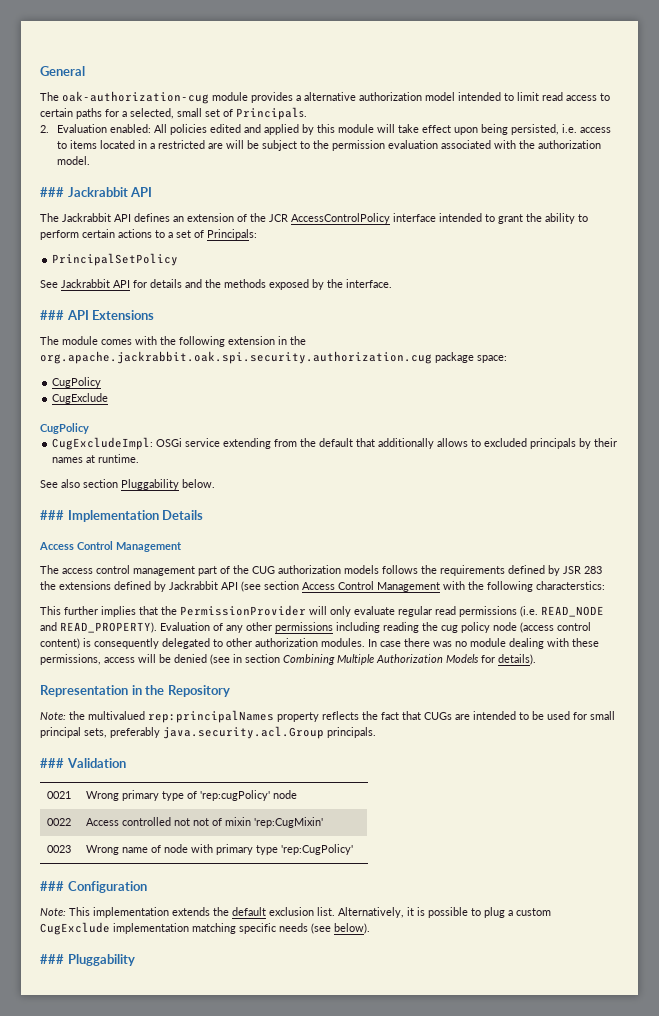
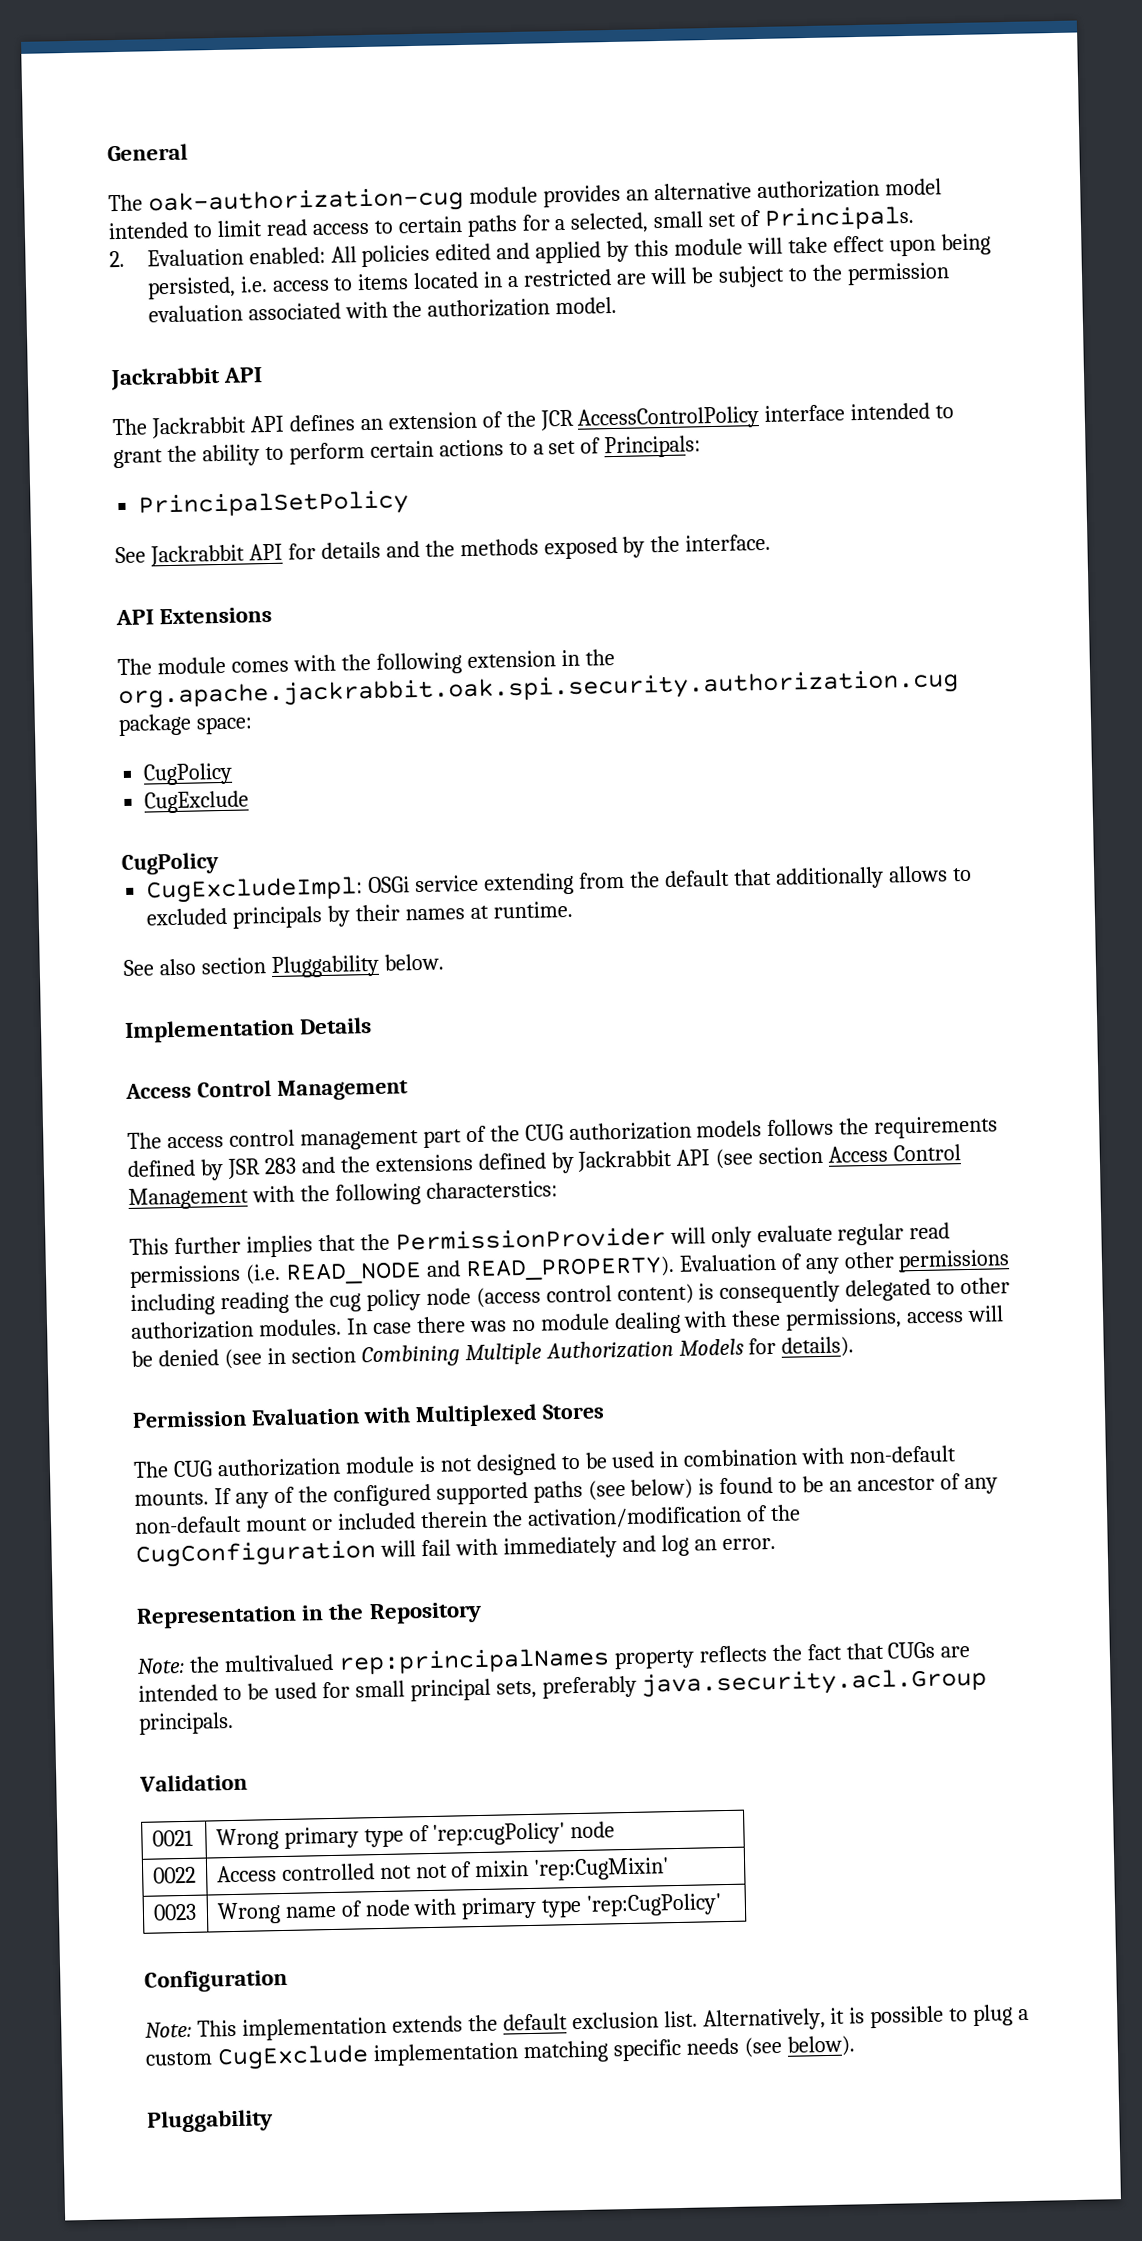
[296,95,301,101] a -> [625,189,649,201] an
[40,187,64,197] ### -> (618, 305) none
[40,310,64,320] ### -> (772, 542) none
[40,510,64,520] ### -> (444, 962) none
(602, 570) none -> [300,1156,336,1174] and
(536, 659) none -> [132,1403,605,1428] [133,1445,957,1478] [134,1473,998,1509] [134,1504,801,1534] [135,1534,776,1568] // Permission Evaluation with Multiplexed Stores // The CUG authorization module is not designed to be used in combination with non-default mounts. If any of the configured supported paths (see below) is found to be an ancestor of any non-default mount or included therein the activation/modification of the CugConfiguration will fail with immediately and log an error.
[40,758,64,768] ### -> (234, 1723) none
[40,881,64,891] ### -> (723, 1905) none
[40,954,64,964] ### -> (855, 2046) none

